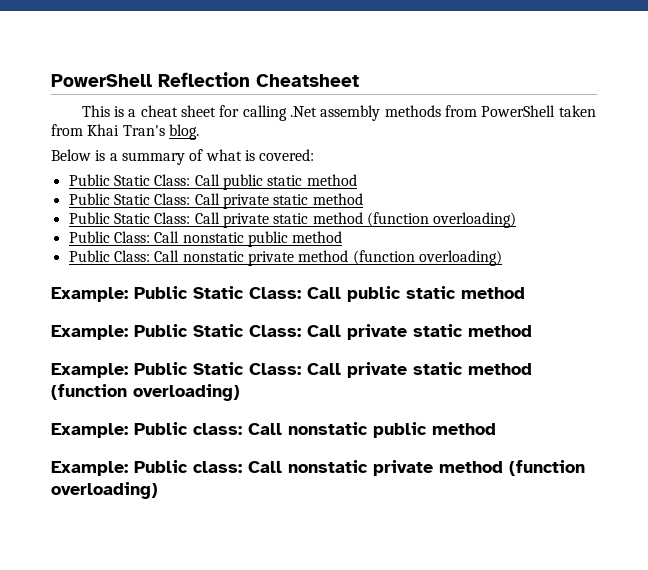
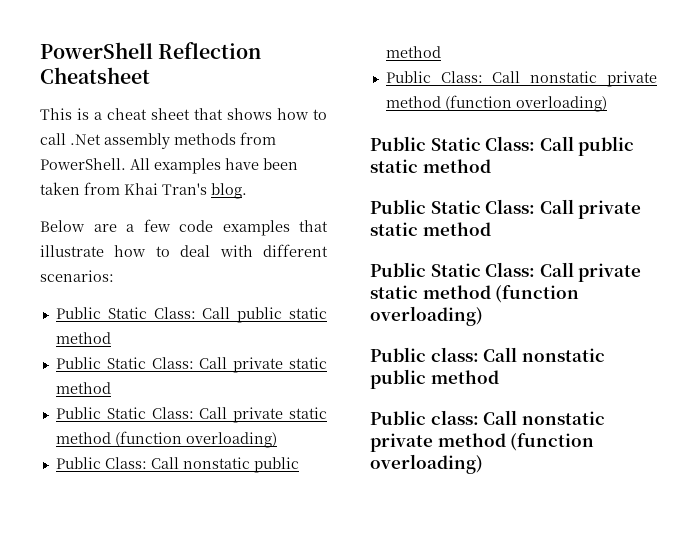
[219,105,556,121] for calling .Net assembly methods from PowerShell -> [194,108,327,120] [40,132,276,149] [40,158,298,174] that shows how to call .Net assembly methods from PowerShell. All examples have been
[95,149,315,165] is a summary of what is covered: -> [93,219,328,236] [40,244,328,257] [40,270,114,282] are a few code examples that illustrate how to deal with different scenarios:
[51,286,525,302] [51,324,532,340] [51,362,532,378] [51,384,240,401] [51,423,128,438] Example: Public Static Class: Call public static method // Example: Public Static Class: Call private static method // Example: Public Static Class: Call private static method (function overloading) // Example: -> [370,136,635,156] [370,159,491,173] [370,199,642,219] [370,222,491,236] [370,262,642,282] [370,285,580,303] [370,306,483,326] Public Static Class: Call public static method // Public Static Class: Call private static method // Public Static Class: Call private static method (function overloading) //
[51,461,128,476] Example: -> (499, 377) none

